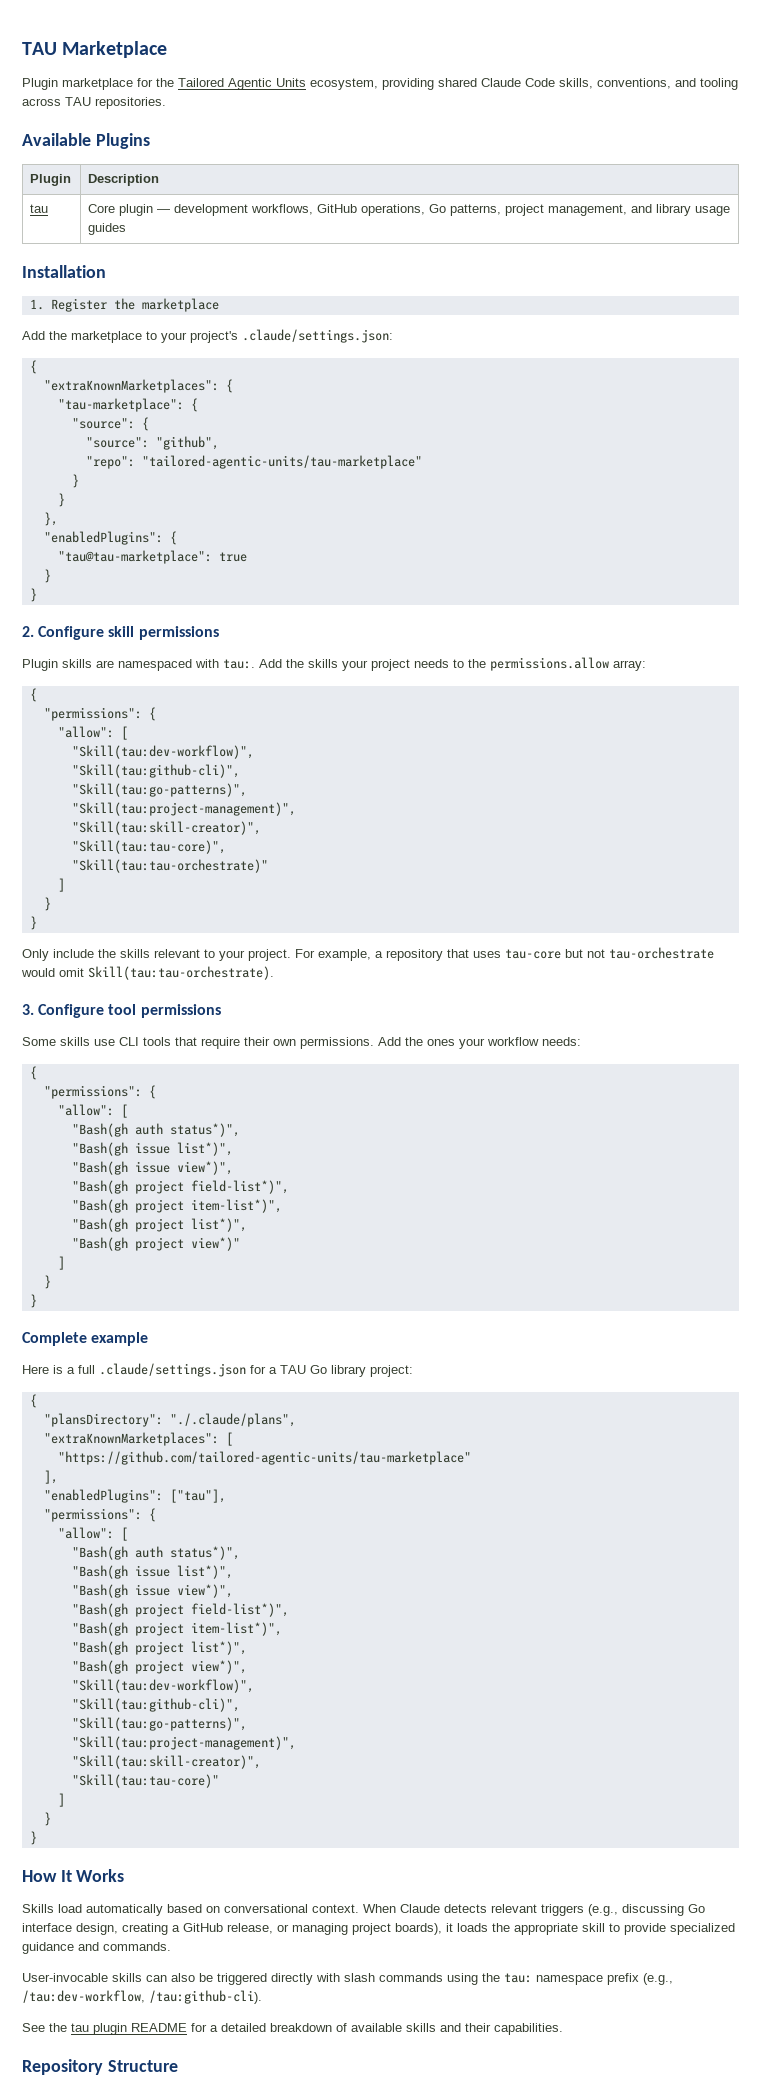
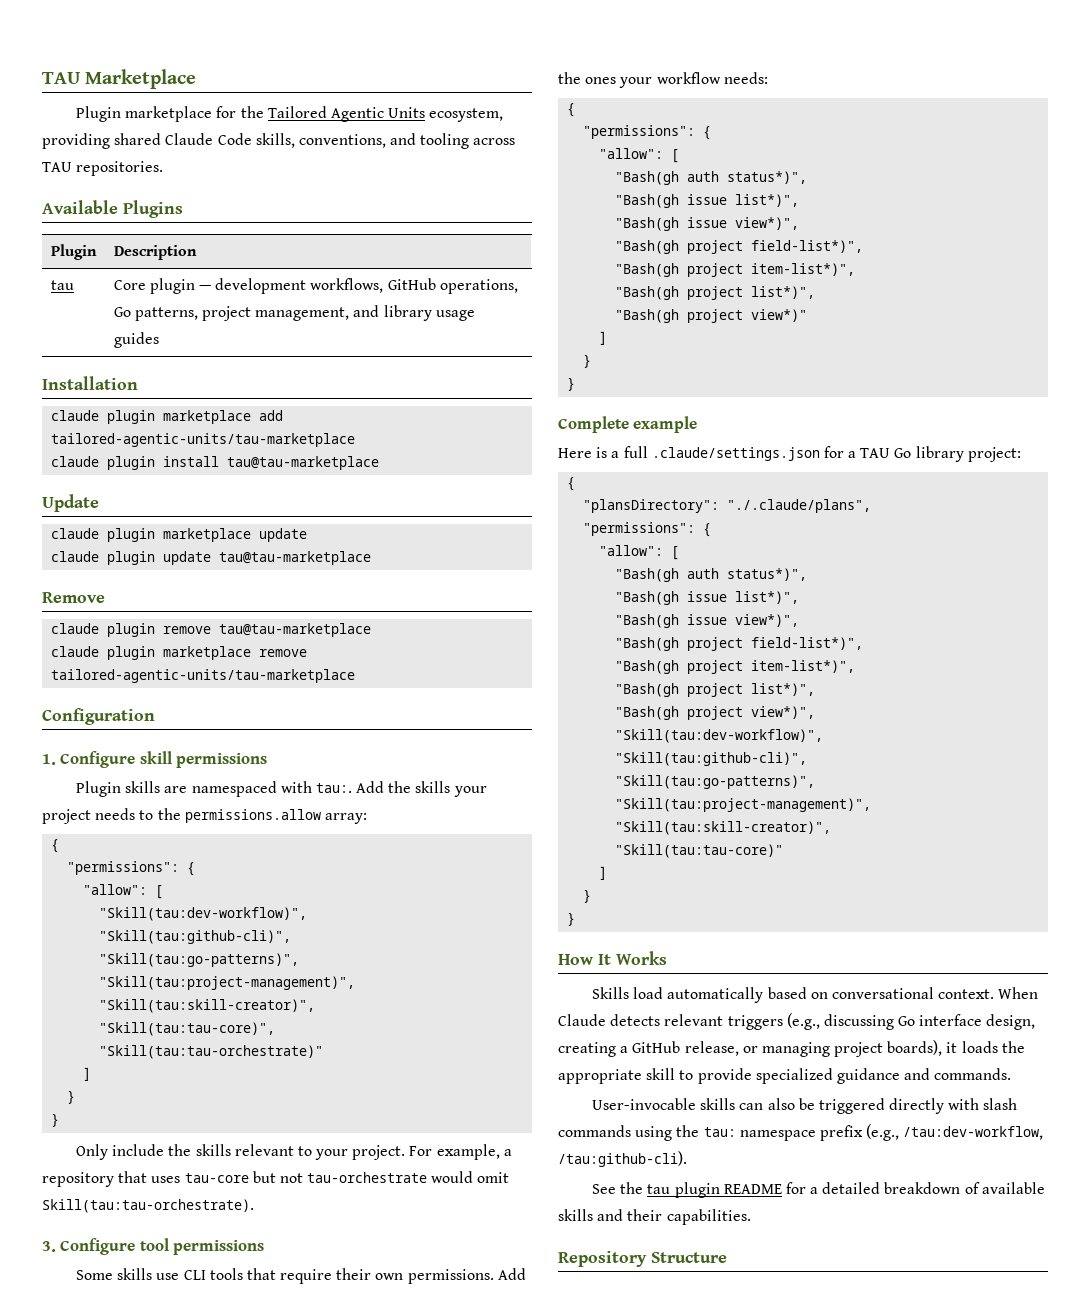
[29,298,219,312] [22,329,393,343] [29,360,37,374] [43,379,233,393] [57,398,198,412] [71,417,149,431] [85,436,219,450] [85,455,422,469] [71,474,79,488] [57,493,65,507] [43,512,58,526] [43,531,177,545] [57,550,247,564] [43,569,51,583] [29,588,37,602] [22,626,34,637] 1. Register the marketplace // Add the marketplace to your project's .claude/settings.json: // { // "extraKnownMarketplaces": { // "tau-marketplace": { // "source": { // "source": "github", // "repo": "tailored-agentic-units/tau-marketplace" // } // } // }, // "enabledPlugins": { // "tau@tau-marketplace": true // } // } // 2. -> [51,410,284,424] [51,433,356,447] [51,456,380,470] [42,494,99,512] [51,528,308,542] [51,551,372,565] [42,592,105,603] [51,623,372,637] [51,646,308,660] [51,669,356,683] [42,708,155,725] [42,754,56,765] claude plugin marketplace add tailored-agentic-units/tau-marketplace // claude plugin install tau@tau-marketplace // Update // claude plugin marketplace update // claude plugin update tau@tau-marketplace // Remove // claude plugin remove tau@tau-marketplace // claude plugin marketplace remove tailored-agentic-units/tau-marketplace // Configuration // 1.
[43,1432,233,1446] [57,1451,471,1465] [43,1470,58,1484] [43,1489,226,1503] // "extraKnownMarketplaces": [ // "https://github.com/tailored-agentic-units/tau-marketplace" // ], // "enabledPlugins": ["tau"], -> (872, 506) none

